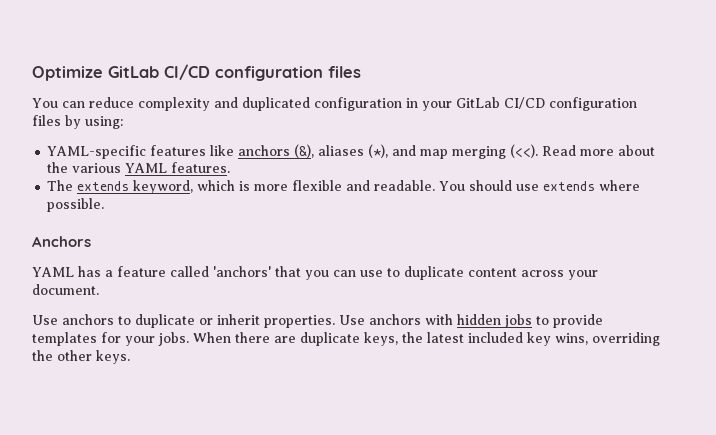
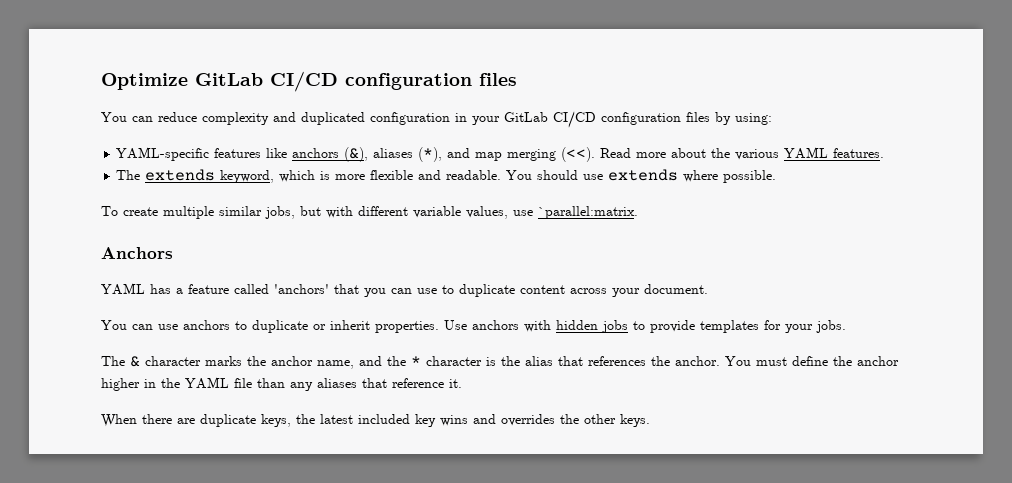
(105, 205) none -> [101,206,638,219] // To create multiple similar jobs, but with different variable values, use `parallel:matrix.
[32,315,58,325] Use -> [101,320,178,330] You can use
(189, 339) none -> [101,356,899,369] [101,377,462,391] // The & character marks the anchor name, and the * character is the alias that references the anchor. You must define the anchor higher in the YAML file than any aliases that reference it. //
[555,332,660,346] wins, overriding -> [440,414,555,426] wins and overrides

